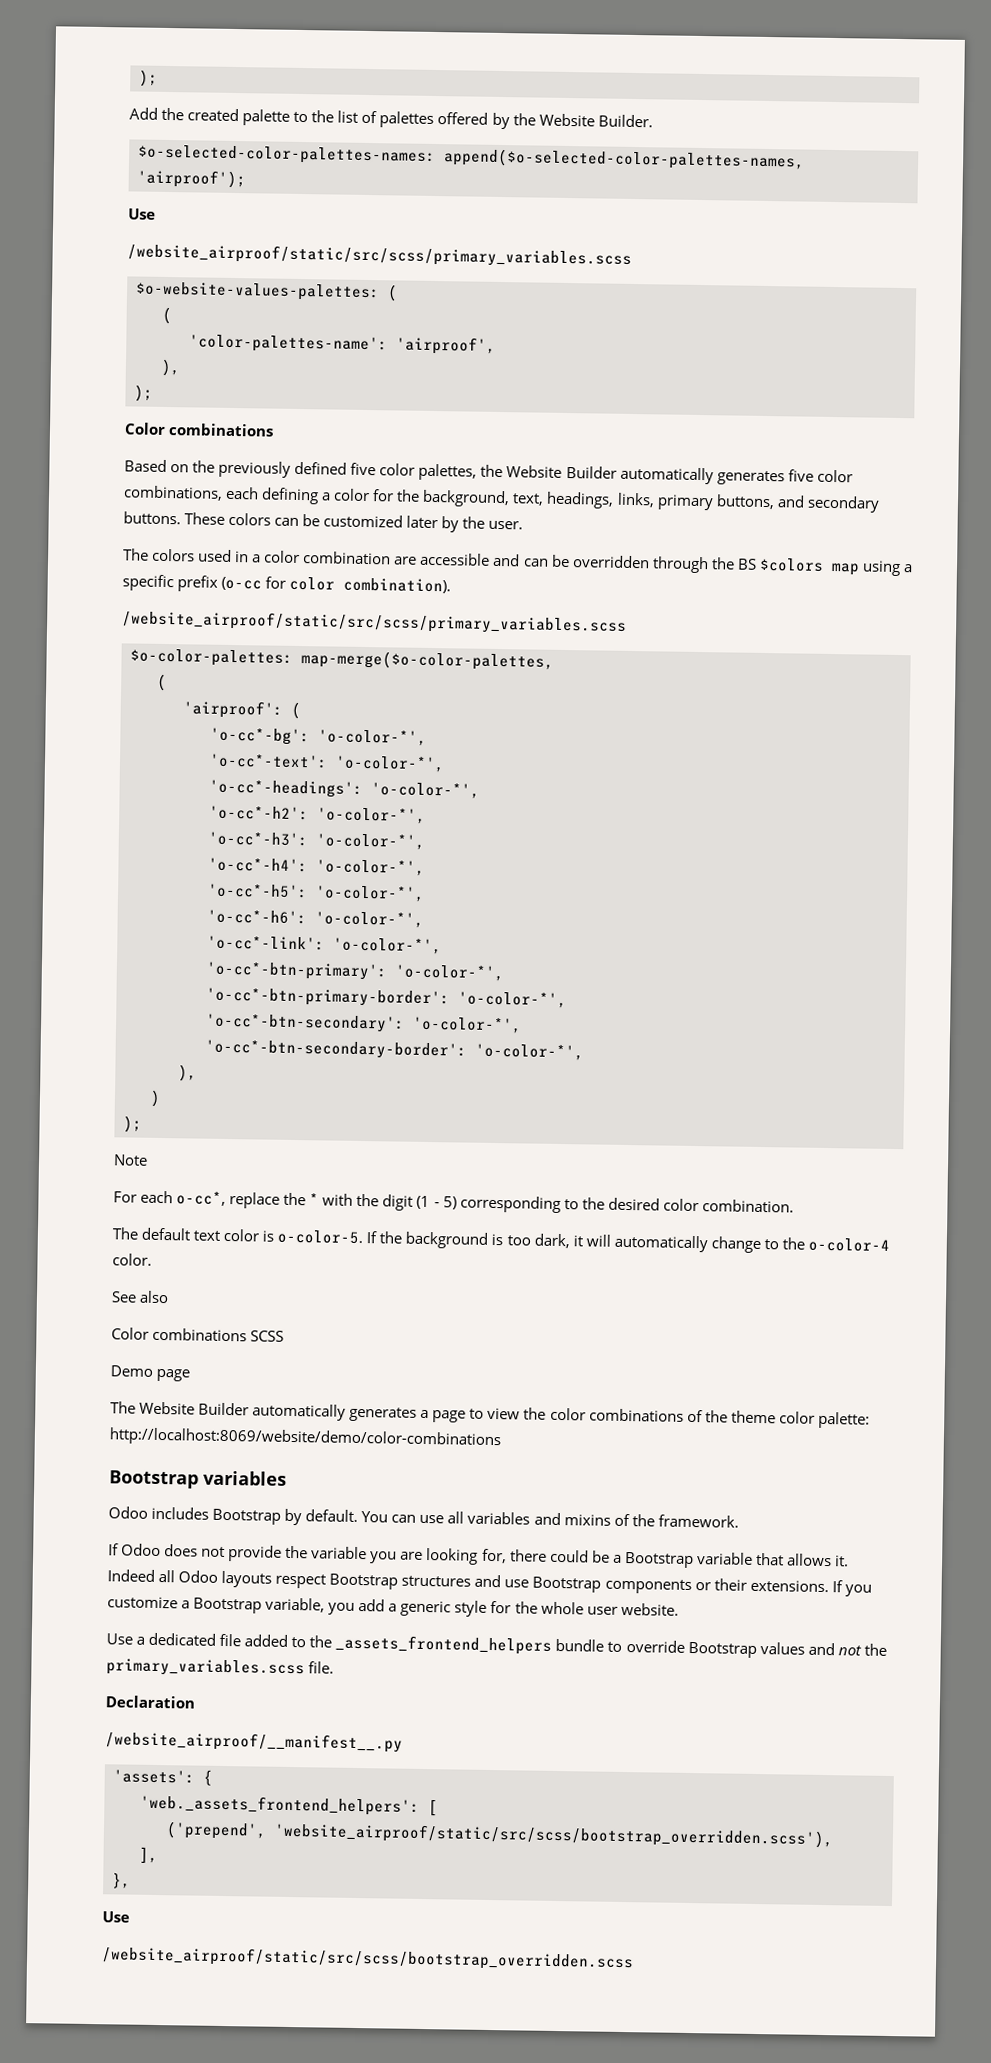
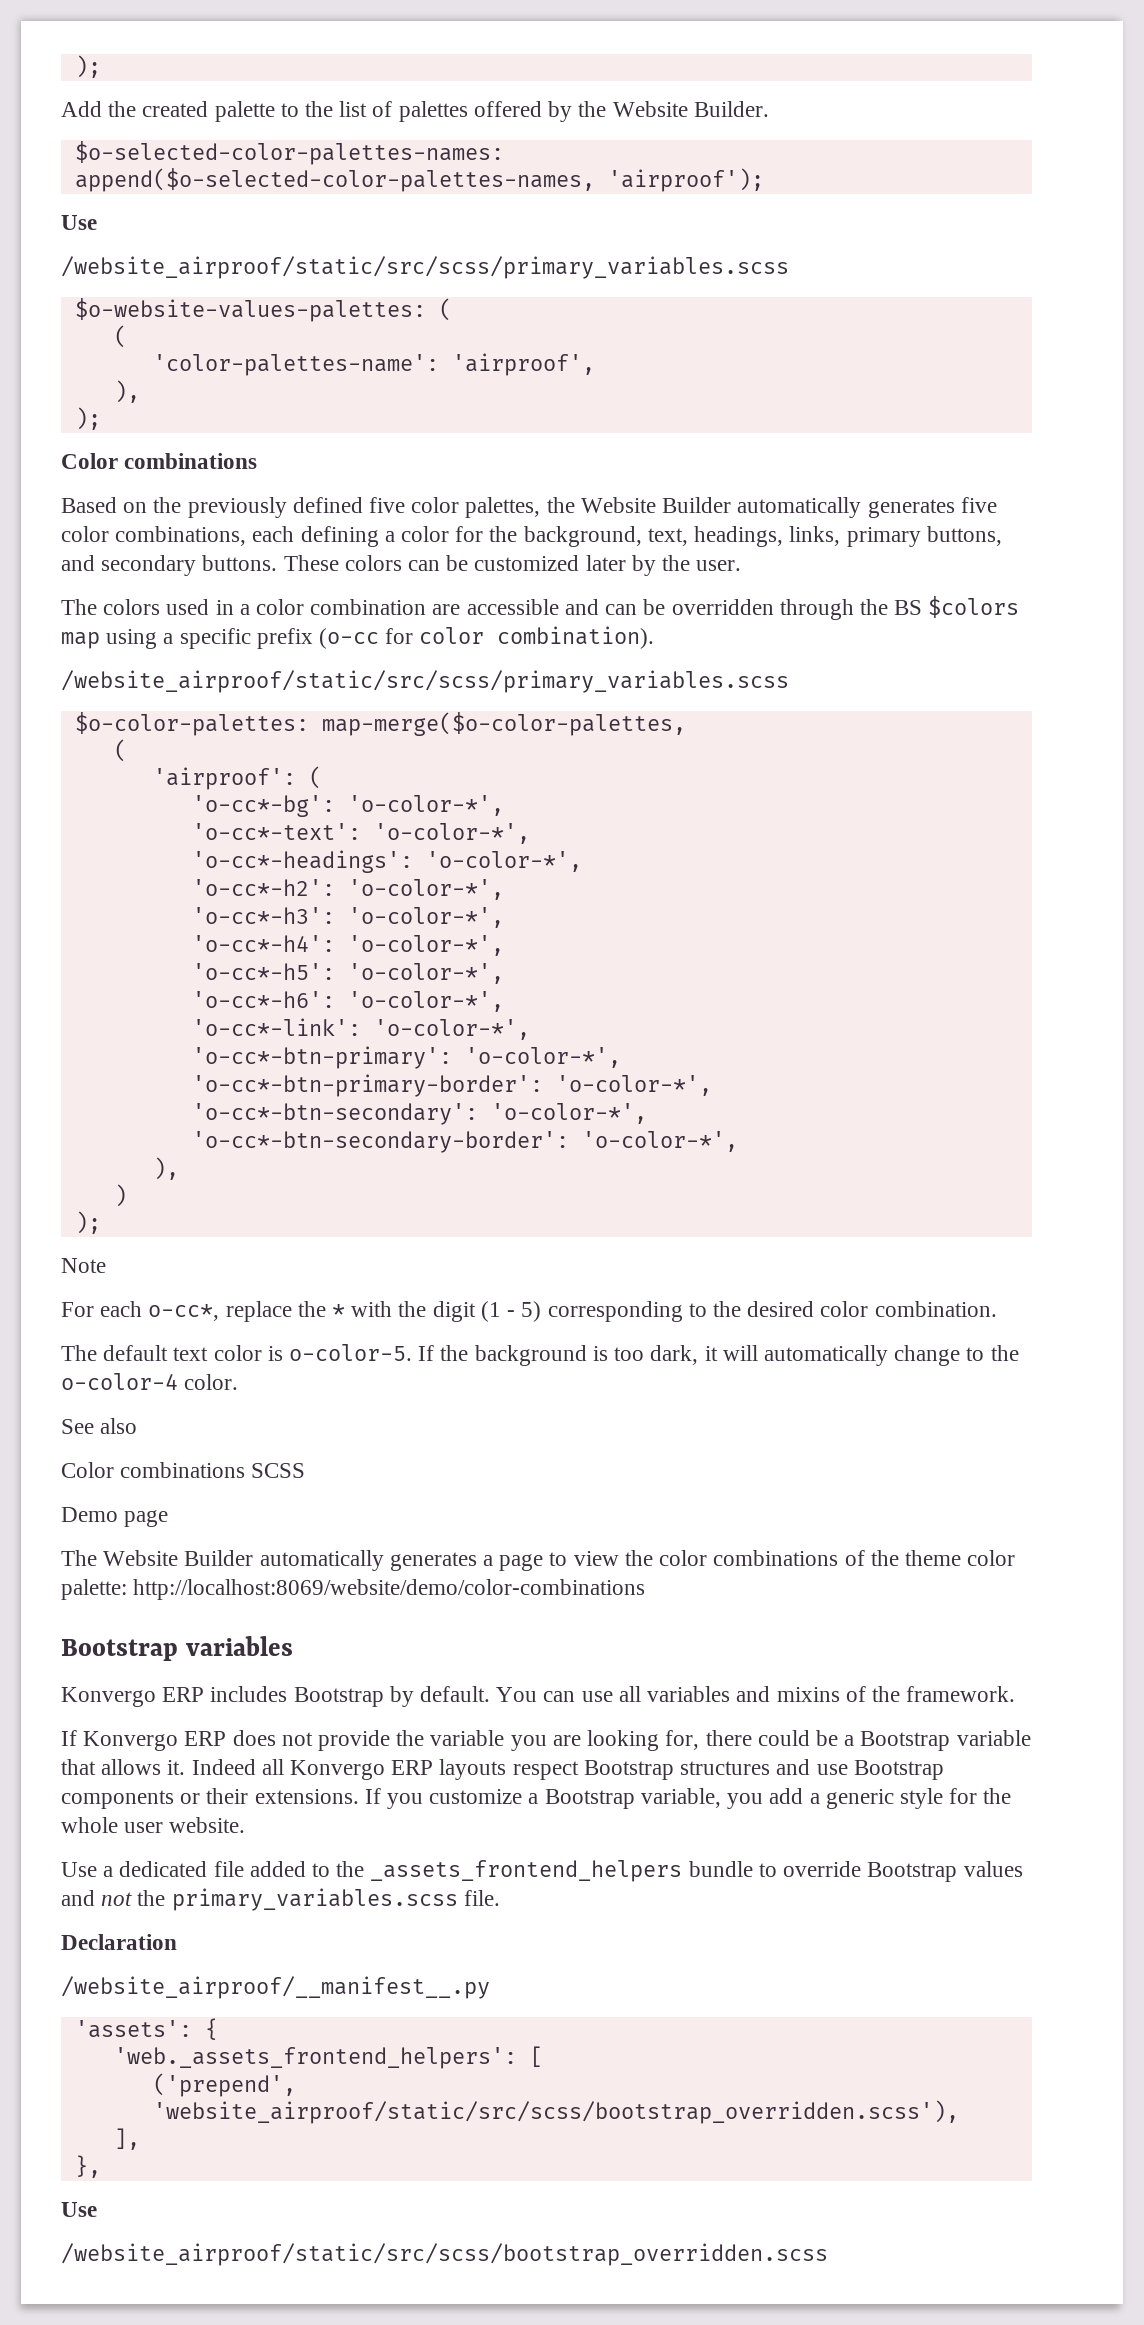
[108,1506,148,1519] Odoo -> [61,1687,205,1707] Konvergo ERP
[121,1543,162,1557] Odoo -> [83,1731,227,1751] Konvergo ERP
[178,1570,219,1583] Odoo -> [290,1760,434,1780] Konvergo ERP

